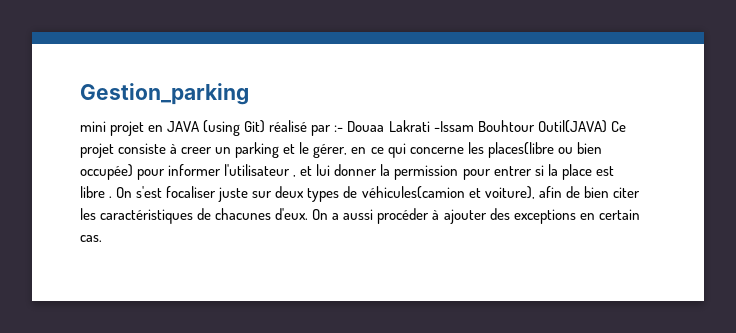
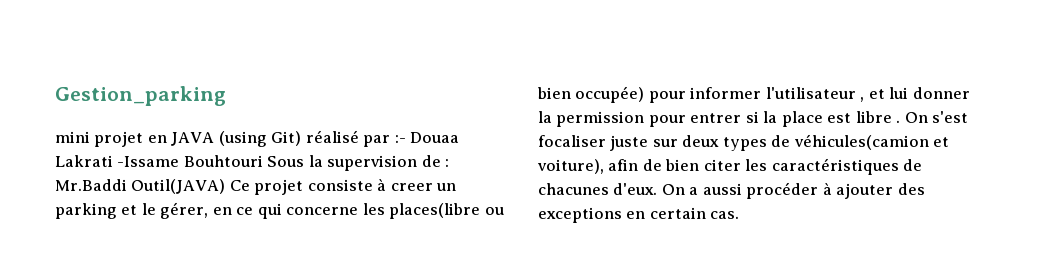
[433,120,535,132] -Issam Bouhtour -> [117,155,450,171] [55,179,127,191] -Issame Bouhtouri Sous la supervision de : Mr.Baddi

